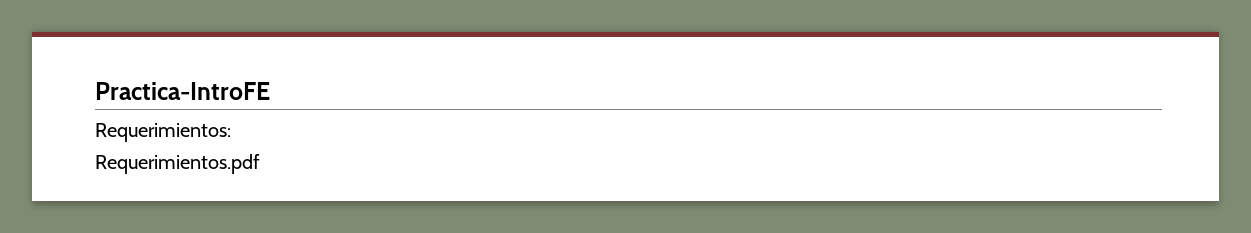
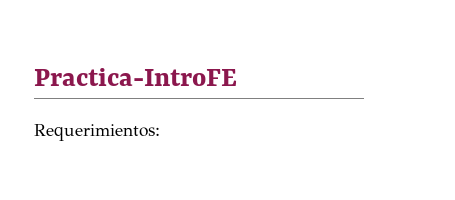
[95,154,260,174] // Requerimientos.pdf -> (160, 132) none

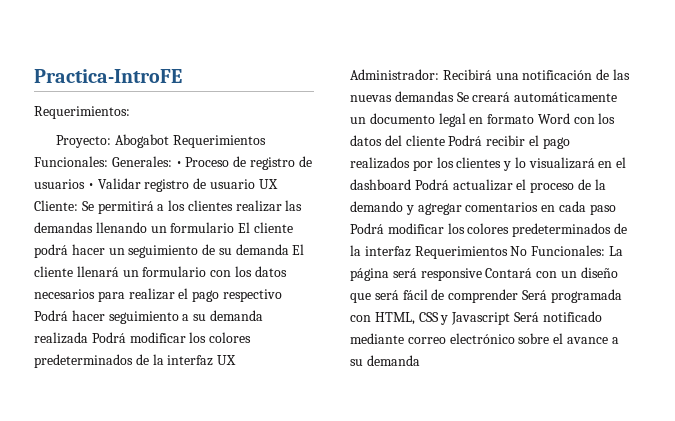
(160, 132) none -> [56,134,266,148] [34,156,312,170] [34,178,278,192] [34,200,303,214] [34,222,293,233] [34,244,305,258] [34,266,287,277] [34,288,282,302] [34,310,263,324] [34,332,252,344] [34,354,237,368] [350,69,630,80] [350,91,618,102] [350,113,616,127] [350,135,570,149] [350,157,627,171] [350,179,606,193] [350,201,616,215] [350,223,627,237] [350,245,623,259] [350,267,618,281] [350,289,622,303] [350,311,602,325] [350,333,619,344] [350,355,420,366] // Proyecto: Abogabot Requerimientos Funcionales: Generales: • Proceso de registro de usuarios • Validar registro de usuario UX Cliente: Se permitirá a los clientes realizar las demandas llenando un formulario El cliente podrá hacer un seguimiento de su demanda El cliente llenará un formulario con los datos necesarios para realizar el pago respectivo Podrá hacer seguimiento a su demanda realizada Podrá modificar los colores predeterminados de la interfaz UX Administrador: Recibirá una notificación de las nuevas demandas Se creará automáticamente un documento legal en formato Word con los datos del cliente Podrá recibir el pago realizados por los clientes y lo visualizará en el dashboard Podrá actualizar el proceso de la demando y agregar comentarios en cada paso Podrá modificar los colores predeterminados de la interfaz Requerimientos No Funcionales: La página será responsive Contará con un diseño que será fácil de comprender Será programada con HTML, CSS y Javascript Será notificado mediante correo electrónico sobre el avance a su demanda

